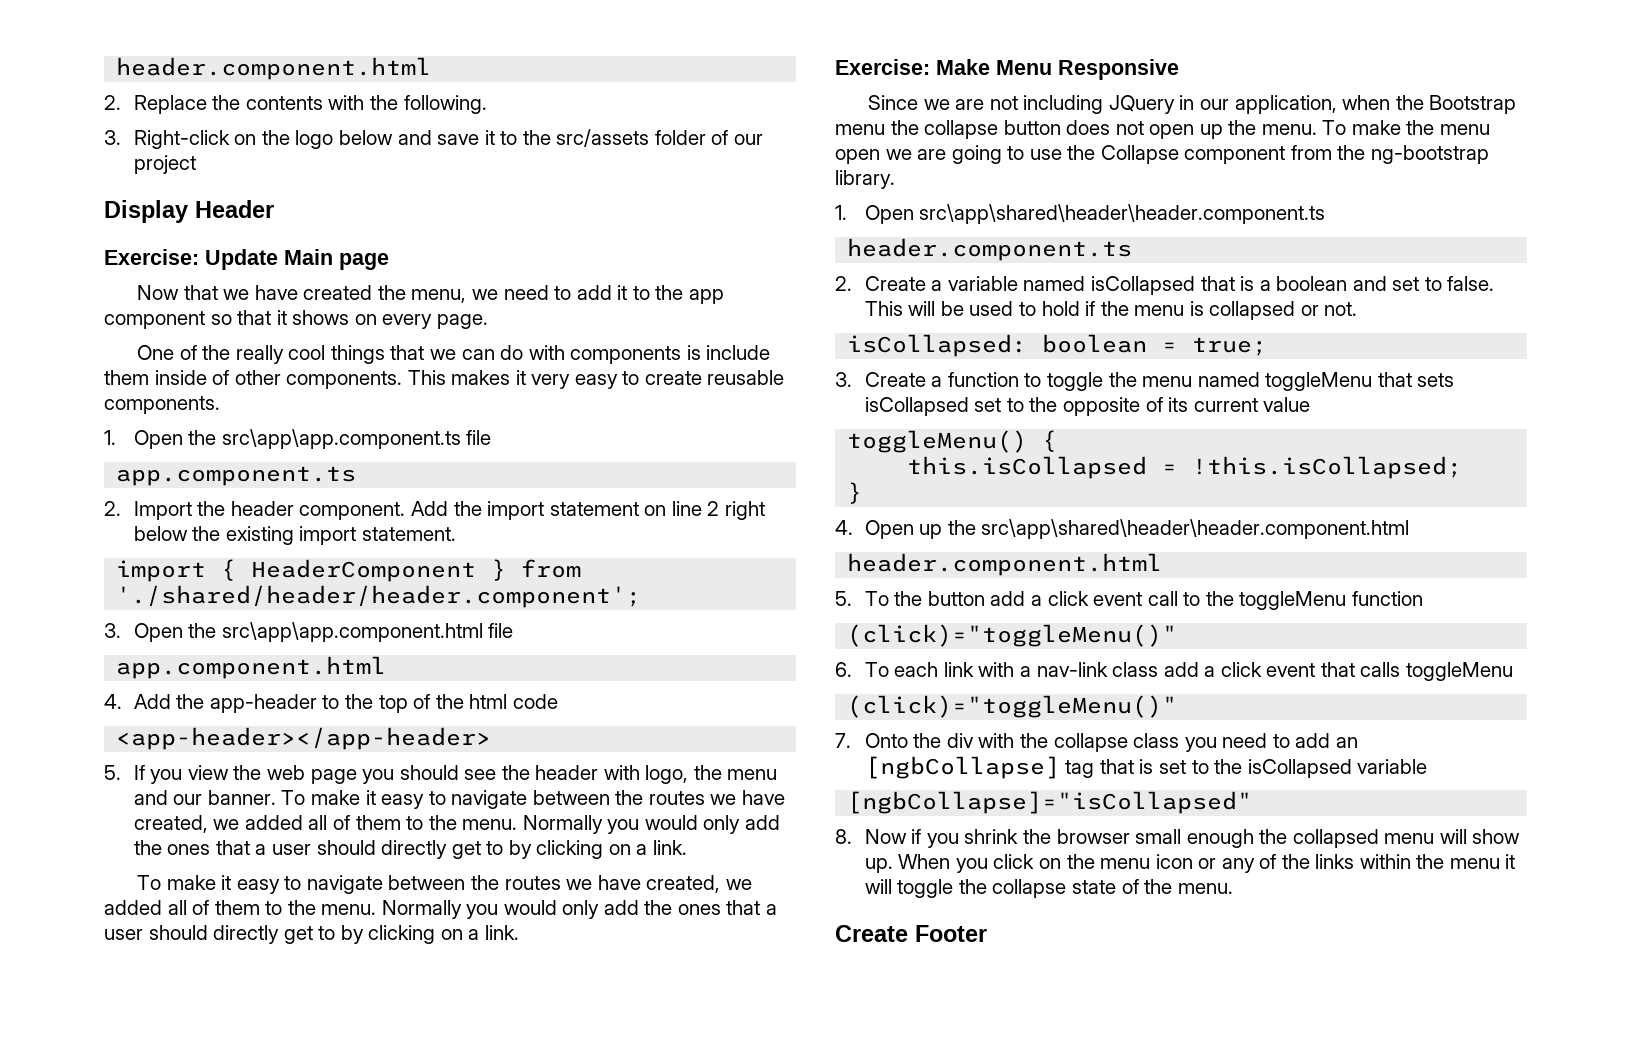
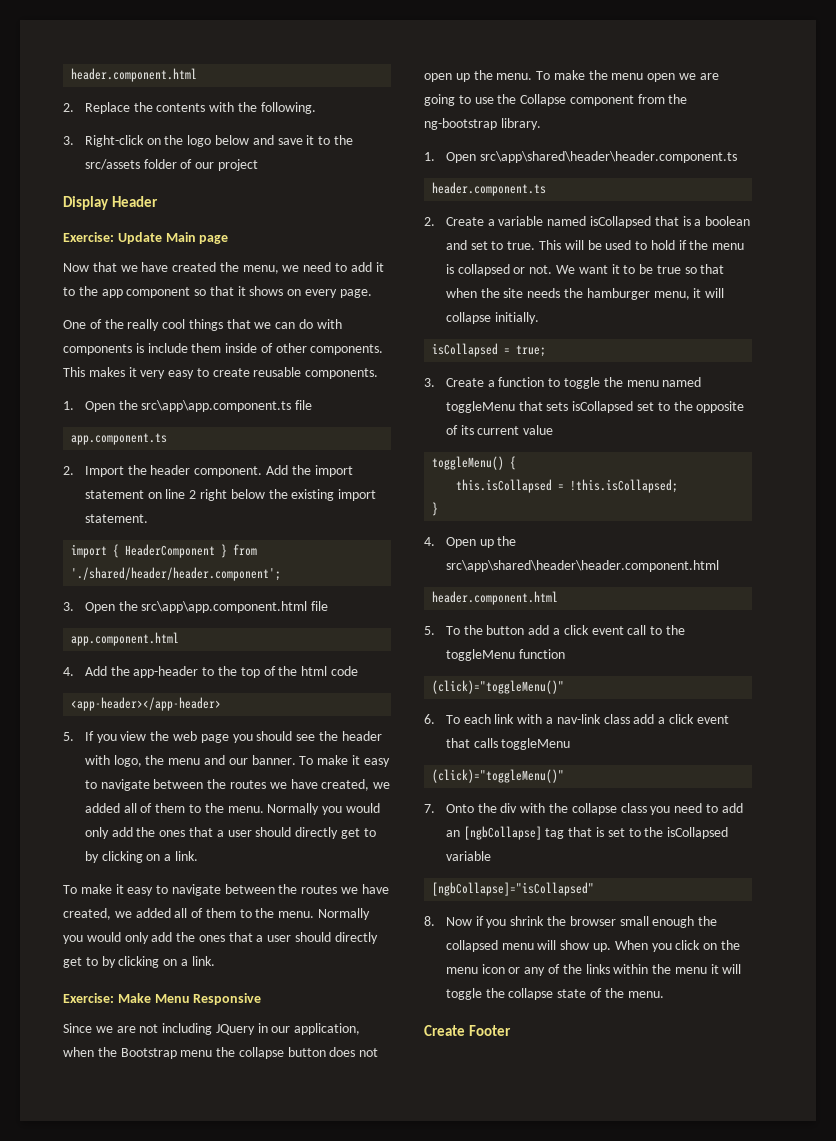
[1447,276,1495,291] false. -> [507,241,536,250] true.
[847,334,1148,357] // isCollapsed: boolean -> [556,264,725,274] [445,288,725,300] [445,312,539,324] [432,343,499,357] We want it to be true so that when the site needs the hamburger menu, it will collapse initially. // isCollapsed

